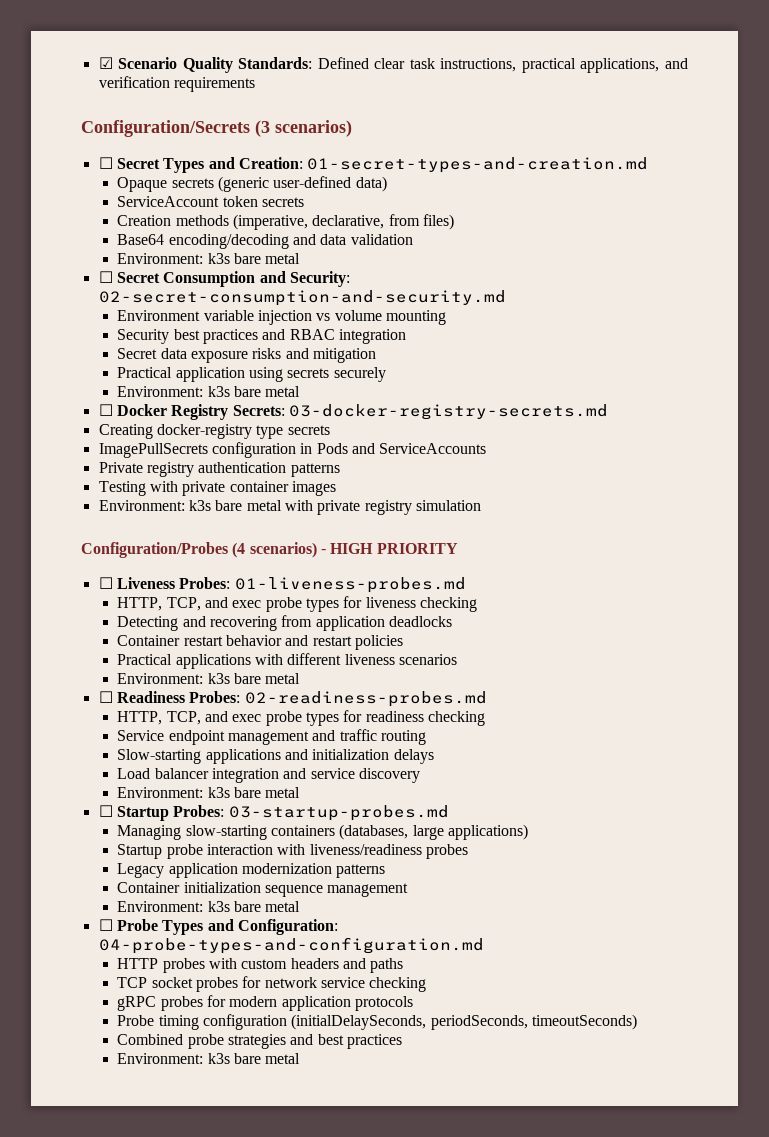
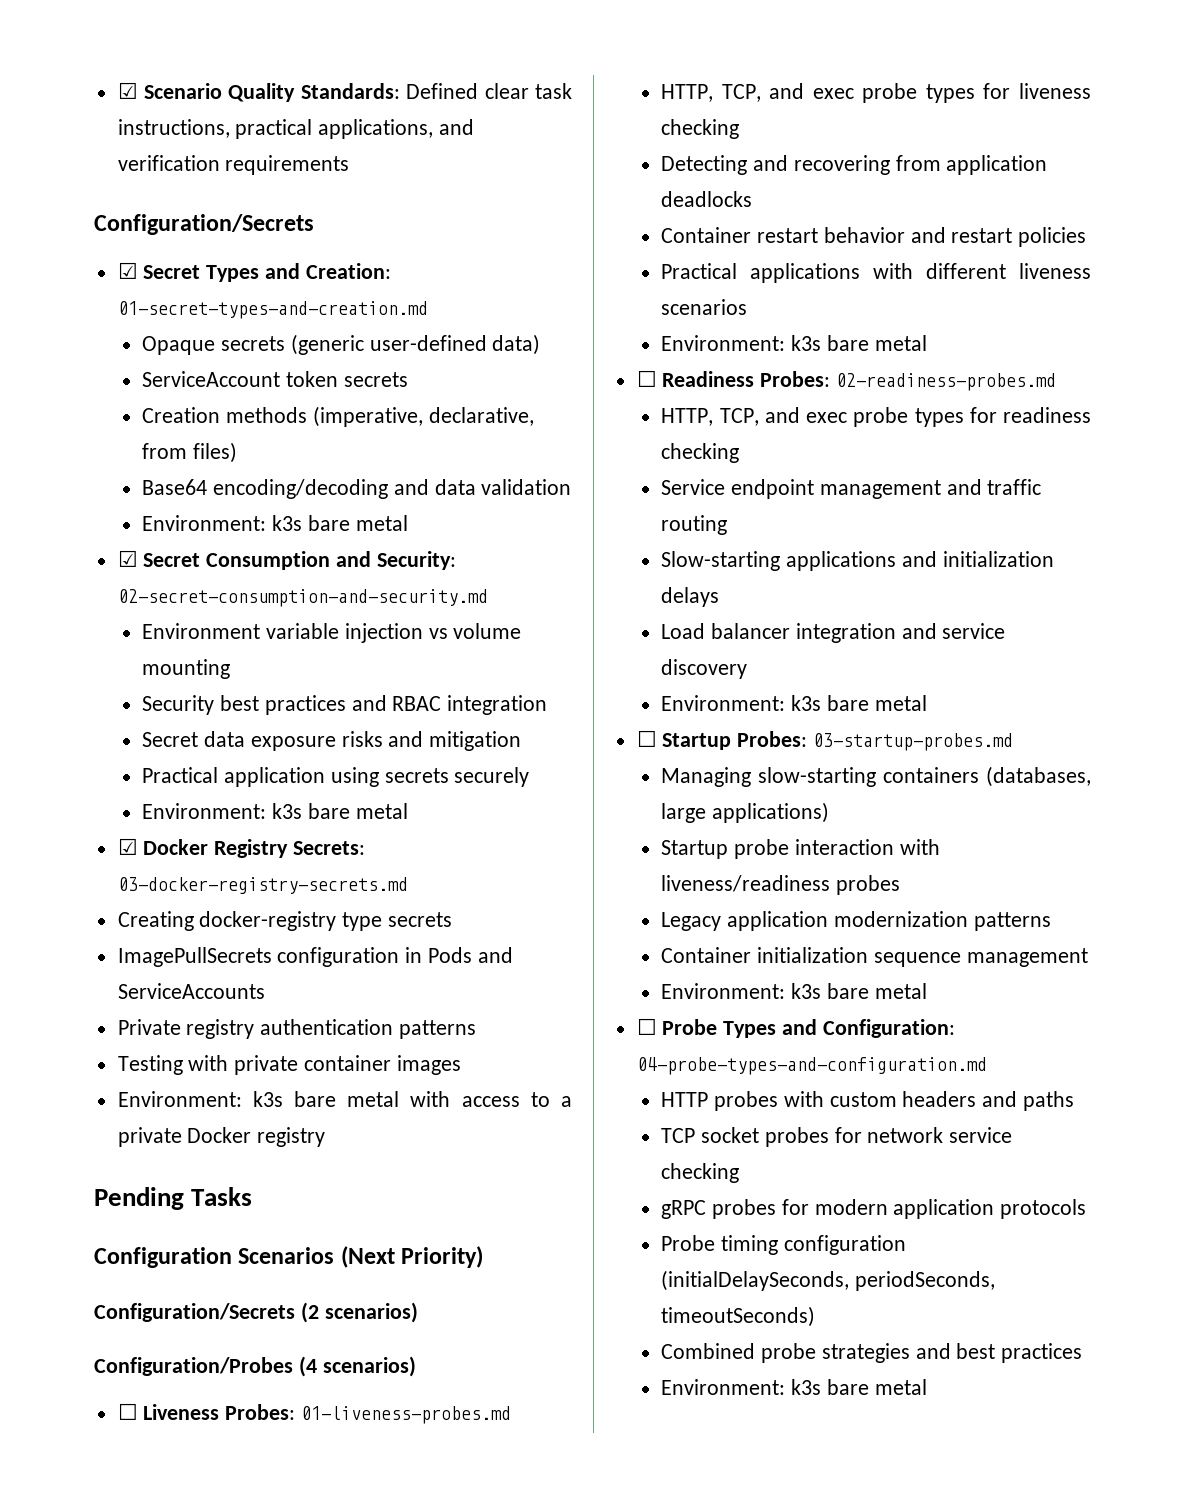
[255,120,352,137] [98,157,113,169] (3 scenarios) // ☐ -> [117,262,138,279] // ☑
[98,271,113,283] ☐ -> [117,550,138,567] ☑
[98,404,113,416] ☐ -> [117,838,138,855] ☑
[317,500,481,515] private registry simulation -> [461,1092,572,1107] [117,1127,326,1147] [94,1187,253,1210] [94,1246,484,1268] [94,1302,418,1323] access to a private Docker registry // Pending Tasks // Configuration Scenarios (Next Priority) // Configuration/Secrets (2 scenarios)
[320,543,458,554] - HIGH PRIORITY -> (416, 1366) none

